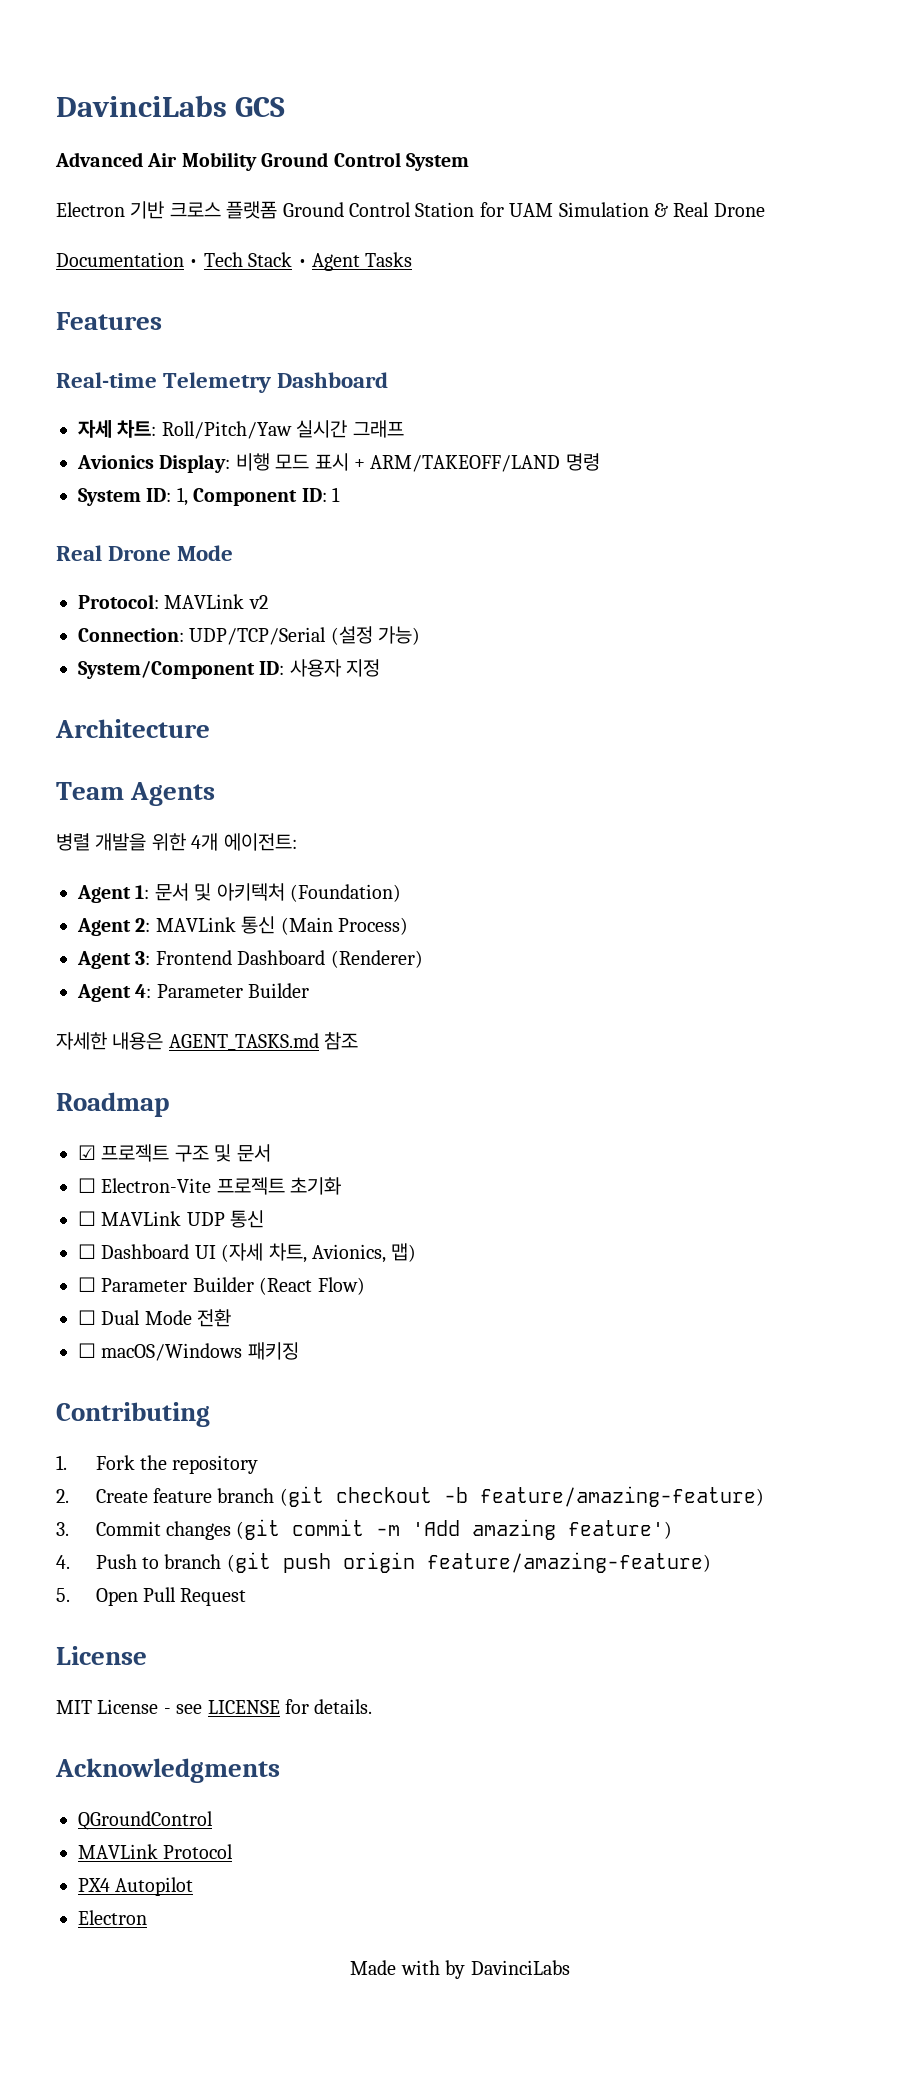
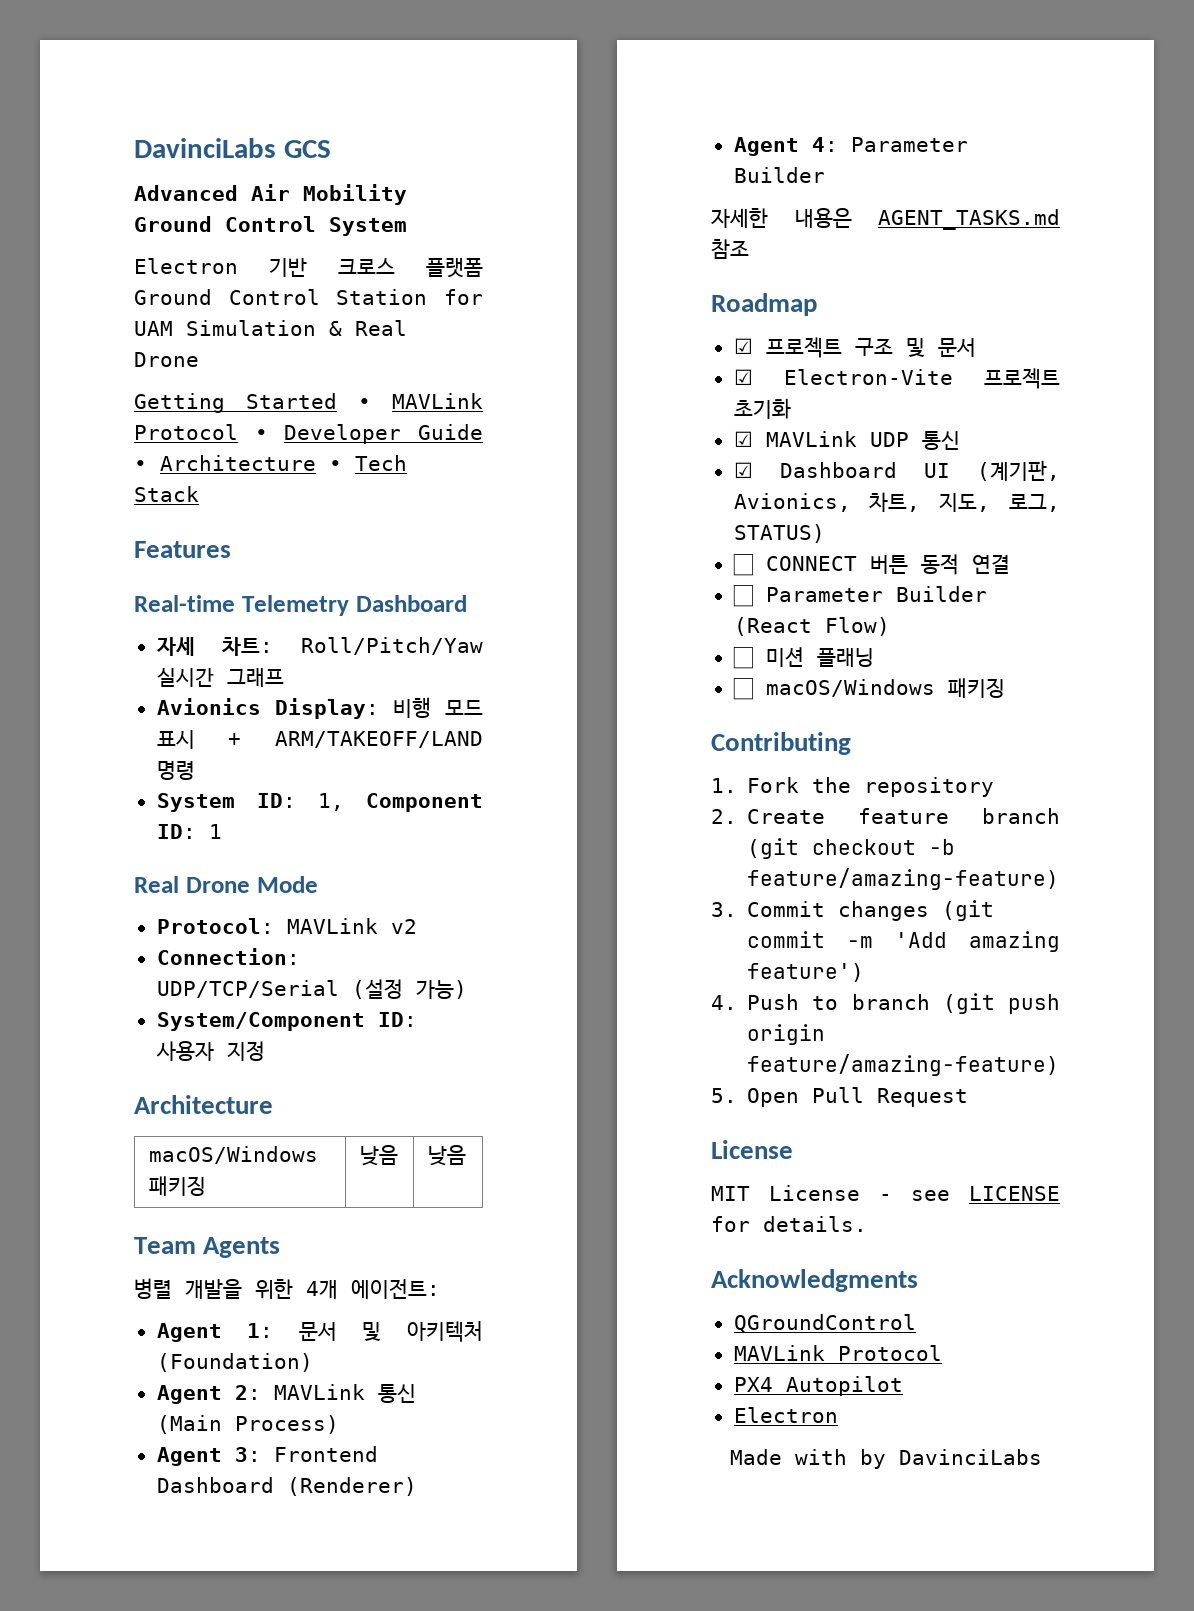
[56,252,184,267] Documentation -> [134,393,483,413] [134,424,484,444] [134,455,316,471] Getting Started • MAVLink Protocol • Developer Guide • Architecture
[297,252,413,271] • Agent Tasks -> (199, 494) none
(210, 728) none -> [148,1146,318,1164] [148,1176,206,1196] [359,1145,398,1166] [427,1145,466,1166] // macOS/Windows 패키징 | 낮음 | 낮음
[78,1178,96,1193] ☐ -> [733,369,753,385] ☑
[78,1211,96,1226] ☐ -> [733,431,753,447] ☑
[78,1244,96,1259] ☐ -> [733,462,753,478] ☑
[221,1243,417,1263] (자세 차트, Avionics, 맵) -> [977,460,1060,481] [733,492,1060,512] [733,524,825,543] [732,554,1010,576] (계기판, Avionics, 차트, 지도, 로그, STATUS) // ☐ CONNECT 버튼 동적 연결
[101,1309,232,1327] Dual Mode 전환 -> [765,647,874,667] 미션 플래닝

